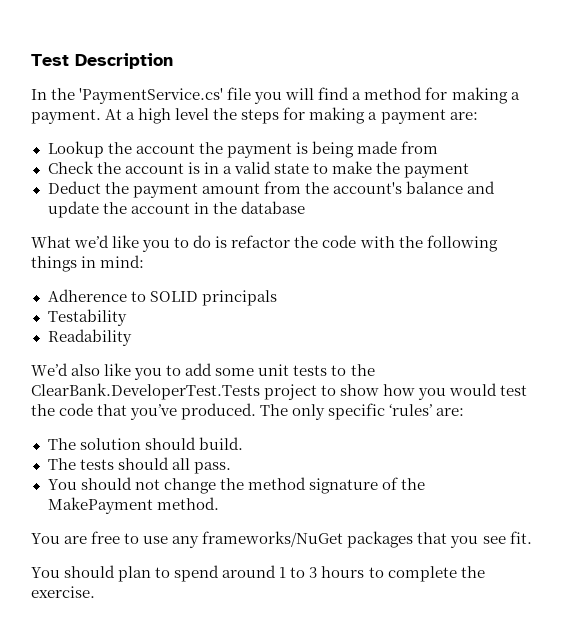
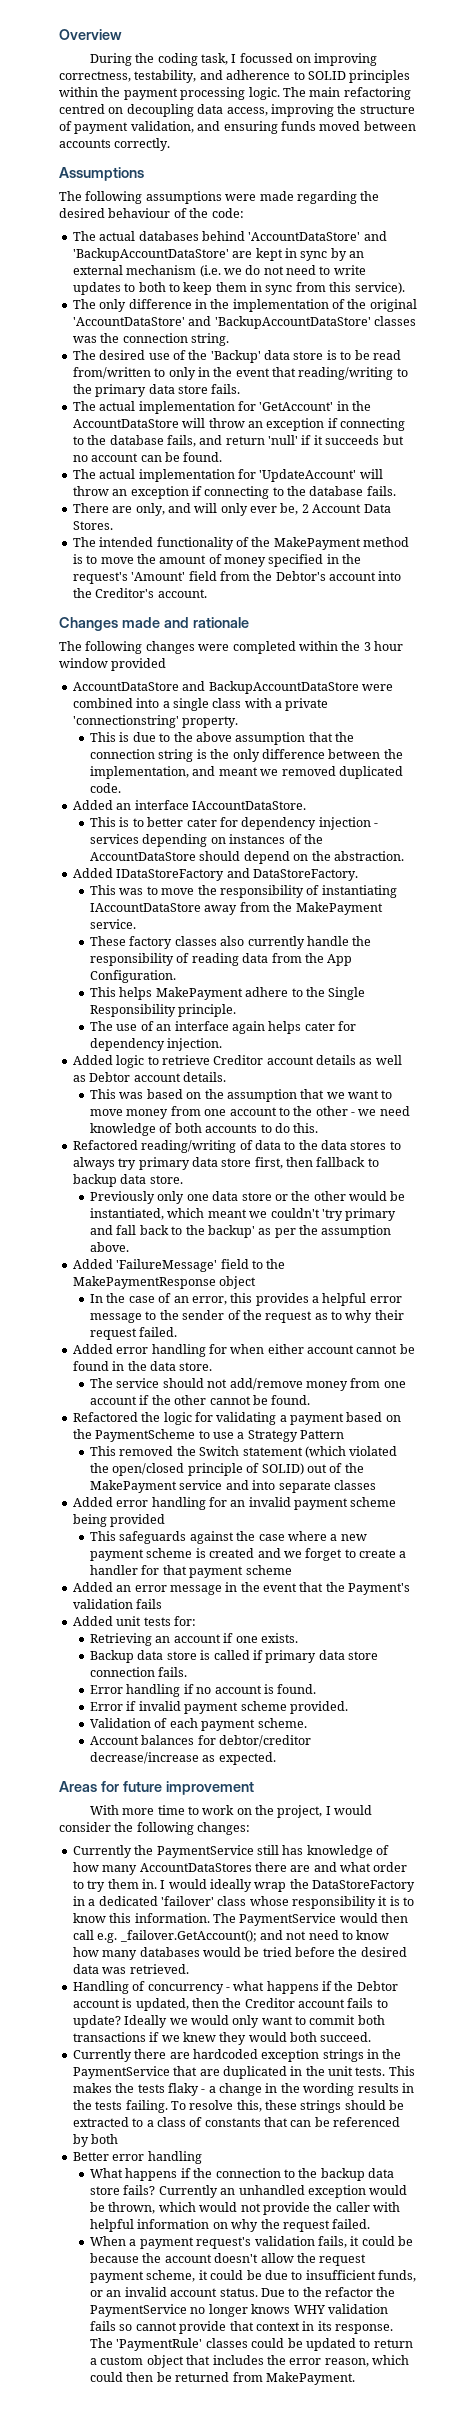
[31,53,173,69] [31,87,520,104] [31,107,478,124] [47,141,438,158] [47,161,470,178] [47,181,495,198] [47,201,305,218] [31,235,498,252] [31,255,145,272] [47,289,277,306] [47,309,127,326] [47,329,132,346] [31,363,375,380] [31,383,528,400] [31,403,465,420] [47,437,243,450] [47,457,231,474] [47,477,425,494] [47,497,219,514] [31,531,532,548] [31,565,485,582] [31,586,95,598] Test Description // In the 'PaymentService.cs' file you will find a method for making a payment. At a high level the steps for making a payment are: // Lookup the account the payment is being made from // Check the account is in a valid state to make the payment // Deduct the payment amount from the account's balance and update the account in the database // What we’d like you to do is refactor the code with the following things in mind: // Adherence to SOLID principals // Testability // Readability // We’d also like you to add some unit tests to the ClearBank.DeveloperTest.Tests project to show how you would test the code that you’ve produced. The only specific ‘rules’ are: // The solution should build. // The tests should all pass. // You should not change the method signature of the MakePayment method. // You are free to use any frameworks/NuGet packages that you see fit. // You should plan to spend around 1 to 3 hours to complete the exercise. -> [59,29,122,40] [89,53,378,66] [59,70,411,83] [59,87,411,100] [59,104,415,117] [59,121,416,134] [59,138,171,151] [59,167,144,181] [59,191,380,204] [59,208,244,218] [72,231,387,241] [72,248,364,261] [72,265,366,277] [72,282,405,295] [72,299,417,312] [72,316,416,329] [72,333,229,346] [72,350,401,363] [72,367,408,380] [72,384,241,397] [72,401,371,414] [72,418,405,431] [72,435,404,447] [72,452,223,462] [72,469,383,482] [72,486,396,499] [72,503,391,516] [72,521,113,530] [72,537,409,550] [72,554,362,567] [72,571,402,584] [72,588,207,598] [59,617,249,631] [59,641,403,654] [59,658,167,671] [72,681,393,694] [72,698,329,711] [72,715,239,728] [90,732,355,745] [90,749,403,762] [90,766,403,779] [90,783,122,793] [72,800,306,810] [90,817,379,830] [90,834,323,847] [90,851,404,864] [72,868,358,881] [90,885,397,898] [90,902,383,915] [90,919,137,929] [90,936,372,949] [90,953,353,966] [90,970,177,983] [90,987,366,1000] [90,1004,237,1017] [90,1021,357,1034] [90,1038,223,1051] [72,1055,402,1068] [72,1072,226,1082] [90,1089,393,1102] [90,1106,410,1119] [90,1123,319,1136] [72,1140,401,1153] [72,1157,379,1170] [72,1174,183,1187] [90,1191,406,1204] [90,1208,397,1221] [90,1225,392,1238] [90,1242,130,1252] [72,1259,286,1272] [72,1276,257,1289] [90,1293,402,1306] [90,1310,404,1323] [90,1327,178,1340] [72,1344,415,1357] [72,1361,213,1371] [90,1378,406,1391] [90,1395,311,1405] [72,1412,401,1425] [72,1429,344,1442] [90,1446,398,1458] [90,1463,364,1476] [90,1480,376,1493] [72,1497,397,1510] [72,1514,166,1527] [90,1531,367,1544] [90,1548,407,1561] [90,1565,292,1578] [72,1582,411,1595] [72,1599,163,1609] [72,1616,196,1626] [90,1633,298,1646] [90,1650,379,1663] [90,1667,188,1677] [90,1684,317,1697] [90,1701,348,1714] [90,1718,307,1731] [90,1735,312,1747] [90,1752,276,1765] [59,1781,254,1795] [89,1805,373,1818] [59,1822,251,1835] [72,1845,389,1858] [72,1862,408,1875] [72,1879,416,1892] [72,1896,415,1909] [72,1913,408,1926] [72,1930,390,1943] [72,1947,407,1960] [72,1964,189,1974] [72,1981,398,1994] [72,1998,388,2011] [72,2015,385,2028] [72,2032,372,2045] [72,2049,402,2062] [72,2066,415,2079] [72,2083,414,2096] [72,2100,405,2113] [72,2117,401,2127] [72,2134,119,2147] [72,2151,202,2164] [90,2168,395,2181] [90,2185,408,2198] [90,2202,401,2215] [90,2219,371,2232] [90,2236,414,2249] [90,2253,367,2266] [90,2270,417,2283] [90,2287,396,2297] [90,2304,388,2317] [90,2321,394,2334] [90,2338,413,2351] [90,2355,410,2368] [90,2372,355,2385] Overview // During the coding task, I focussed on improving correctness, testability, and adherence to SOLID principles within the payment processing logic. The main refactoring centred on decoupling data access, improving the structure of payment validation, and ensuring funds moved between accounts correctly. // Assumptions // The following assumptions were made regarding the desired behaviour of the code: // The actual databases behind 'AccountDataStore' and 'BackupAccountDataStore' are kept in sync by an external mechanism (i.e. we do not need to write updates to both to keep them in sync from this service). // The only difference in the implementation of the original 'AccountDataStore' and 'BackupAccountDataStore' classes was the connection string. // The desired use of the 'Backup' data store is to be read from/written to only in the event that reading/writing to the primary data store fails. // The actual implementation for 'GetAccount' in the AccountDataStore will throw an exception if connecting to the database fails, and return 'null' if it succeeds but no account can be found. // The actual implementation for 'UpdateAccount' will throw an exception if connecting to the database fails. // There are only, and will only ever be, 2 Account Data Stores. // The intended functionality of the MakePayment method is to move the amount of money specified in the request's 'Amount' field from the Debtor's account into the Creditor's account. // Changes made and rationale // The following changes were completed within the 3 hour window provided // AccountDataStore and BackupAccountDataStore were combined into a single class with a private 'connectionstring' property. // This is due to the above assumption that the connection string is the only difference between the implementation, and meant we removed duplicated code. // Added an interface IAccountDataStore. // This is to better cater for dependency injection - services depending on instances of the AccountDataStore should depend on the abstraction. // Added IDataStoreFactory and DataStoreFactory. // This was to move the responsibility of instantiating IAccountDataStore away from the MakePayment service. // These factory classes also currently handle the responsibility of reading data from the App Configuration. // This helps MakePayment adhere to the Single Responsibility principle. // The use of an interface again helps cater for dependency injection. // Added logic to retrieve Creditor account details as well as Debtor account details. // This was based on the assumption that we want to move money from one account to the other - we need knowledge of both accounts to do this. // Refactored reading/writing of data to the data stores to always try primary data store first, then fallback to backup data store. // Previously only one data store or the other would be instantiated, which meant we couldn't 'try primary and fall back to the backup' as per the assumption above. // Added 'FailureMessage' field to the MakePaymentResponse object // In the case of an error, this provides a helpful error message to the sender of the request as to why their request failed. // Added error handling for when either account cannot be found in the data store. // The service should not add/remove money from one account if the other cannot be found. // Refactored the logic for validating a payment based on the PaymentScheme to use a Strategy Pattern // This removed the Switch statement (which violated the open/closed principle of SOLID) out of the MakePayment service and into separate classes // Added error handling for an invalid payment scheme being provided // This safeguards against the case where a new payment scheme is created and we forget to create a handler for that payment scheme // Added an error message in the event that the Payment's validation fails // Added unit tests for: // Retrieving an account if one exists. // Backup data store is called if primary data store connection fails. // Error handling if no account is found. // Error if invalid payment scheme provided. // Validation of each payment scheme. // Account balances for debtor/creditor decrease/increase as expected. // Areas for future improvement // With more time to work on the project, I would consider the following changes: // Currently the PaymentService still has knowledge of how many AccountDataStores there are and what order to try them in. I would ideally wrap the DataStoreFactory in a dedicated 'failover' class whose responsibility it is to know this information. The PaymentService would then call e.g. _failover.GetAccount(); and not need to know how many databases would be tried before the desired data was retrieved. // Handling of concurrency - what happens if the Debtor account is updated, then the Creditor account fails to update? Ideally we would only want to commit both transactions if we knew they would both succeed. // Currently there are hardcoded exception strings in the PaymentService that are duplicated in the unit tests. This makes the tests flaky - a change in the wording results in the tests failing. To resolve this, these strings should be extracted to a class of constants that can be referenced by both // Better error handling // What happens if the connection to the backup data store fails? Currently an unhandled exception would be thrown, which would not provide the caller with helpful information on why the request failed. // When a payment request's validation fails, it could be because the account doesn't allow the request payment scheme, it could be due to insufficient funds, or an invalid account status. Due to the refactor the PaymentService no longer knows WHY validation fails so cannot provide that context in its response. The 'PaymentRule' classes could be updated to return a custom object that includes the error reason, which could then be returned from MakePayment.

